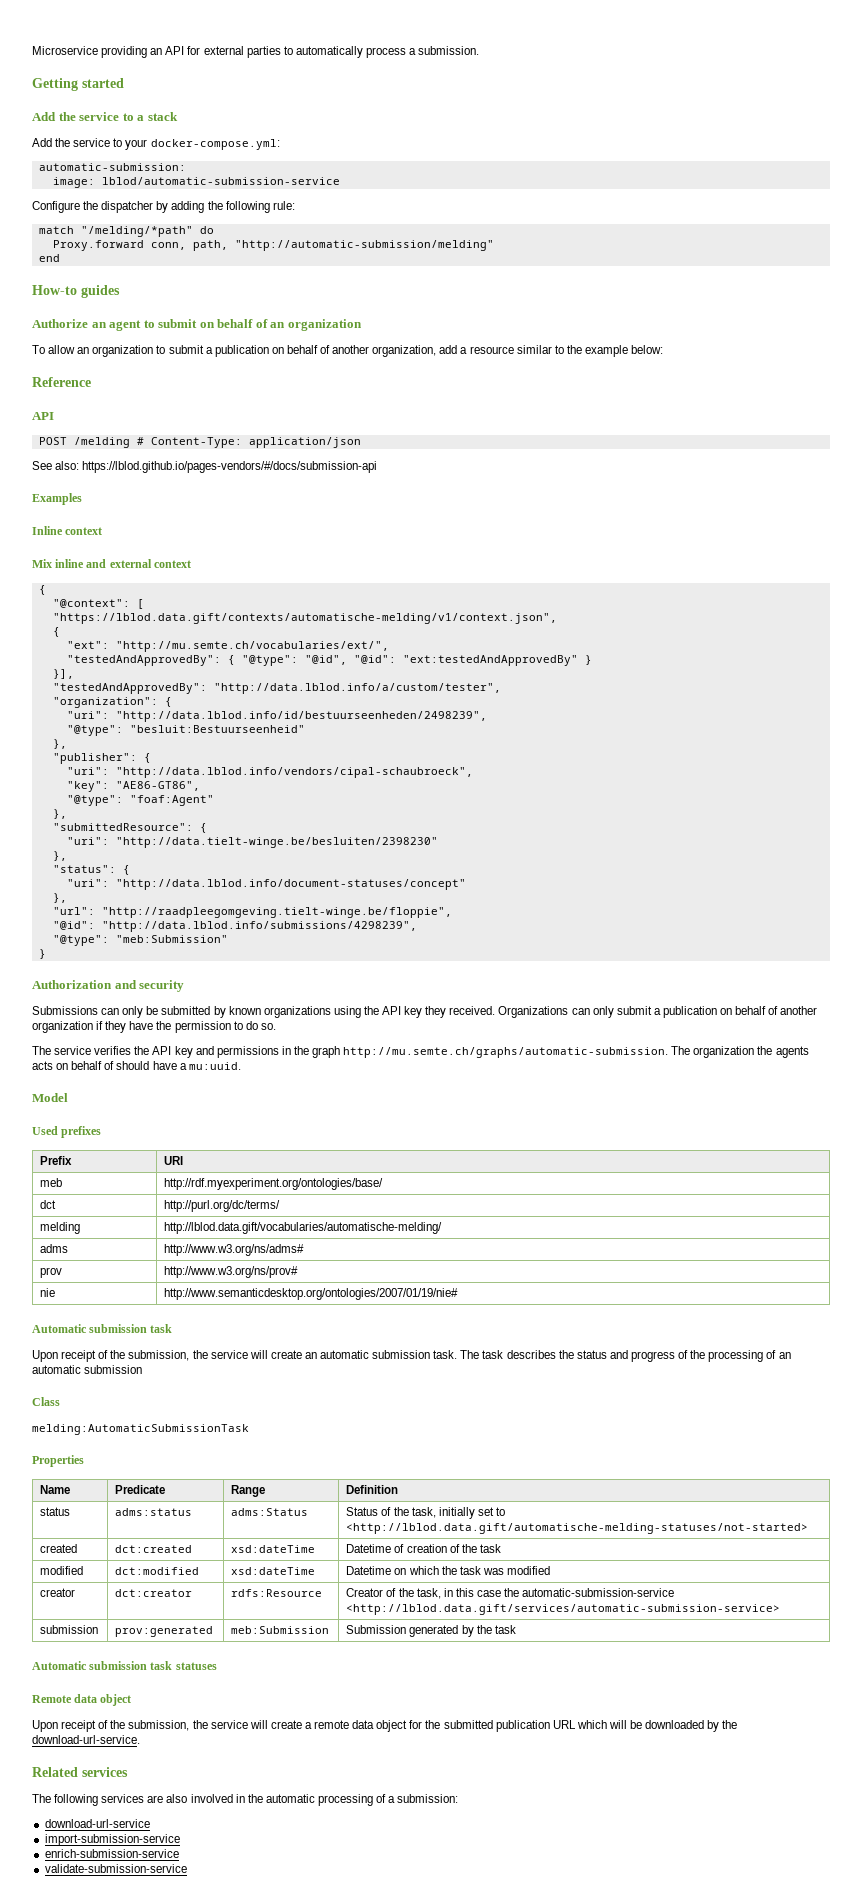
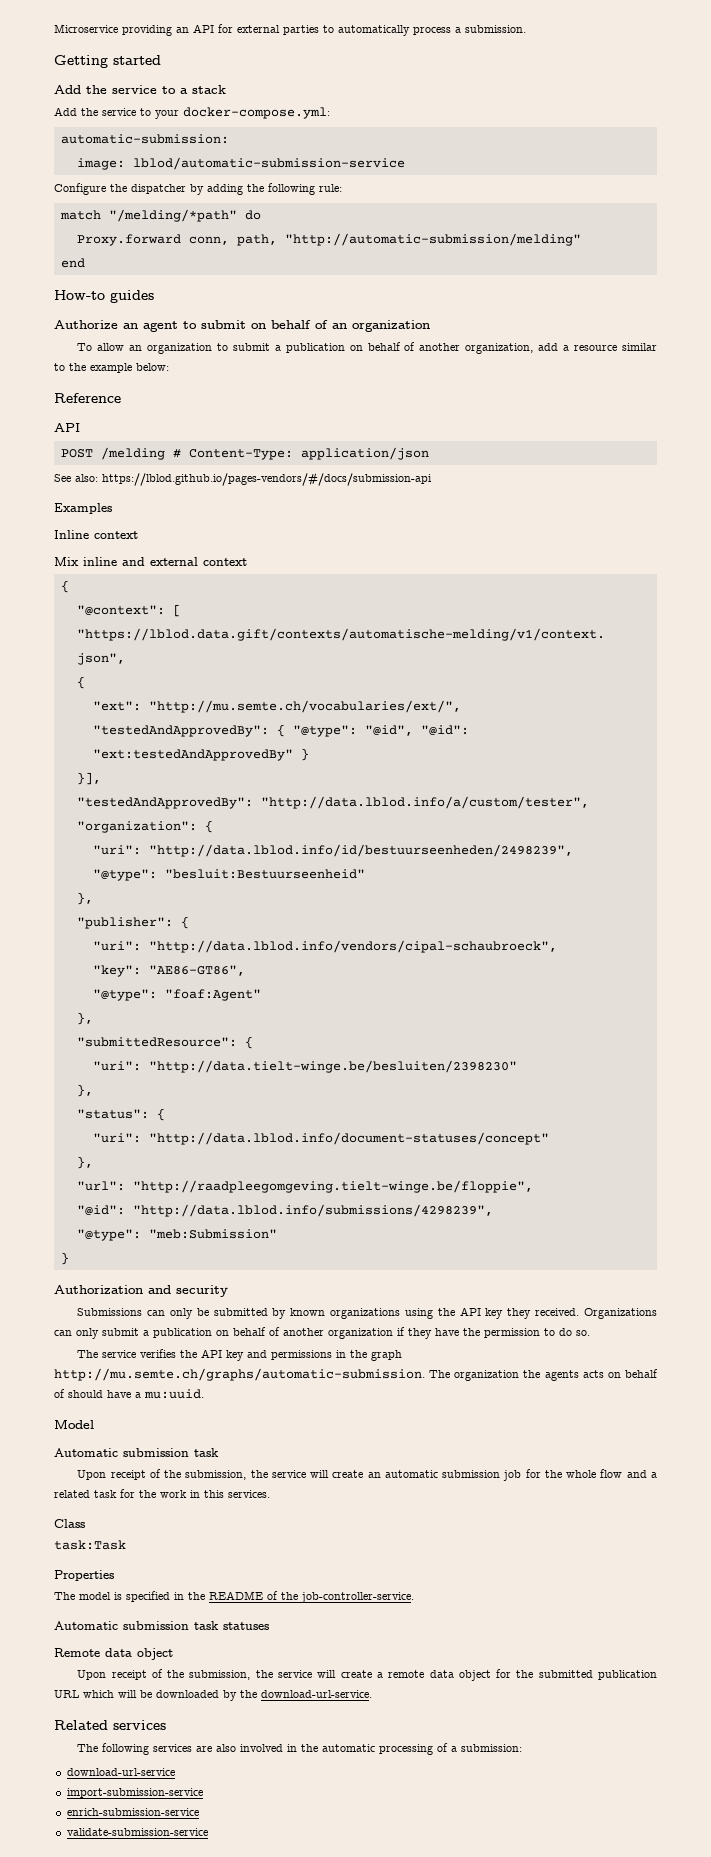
[32,1126,102,1138] [40,1156,73,1165] [164,1156,184,1165] [40,1178,63,1187] [164,1178,384,1190] [40,1200,57,1209] [164,1200,281,1212] [40,1222,81,1234] [164,1222,443,1234] [40,1244,69,1253] [164,1244,305,1256] [40,1267,63,1278] [164,1266,299,1278] [40,1288,56,1297] [164,1288,459,1300] // Used prefixes // Prefix | URI // meb | http://rdf.myexperiment.org/ontologies/base/ // dct | http://purl.org/dc/terms/ // melding | http://lblod.data.gift/vocabularies/automatische-melding/ // adms | http://www.w3.org/ns/adms# // prov | http://www.w3.org/ns/prov# // nie | http://www.semanticdesktop.org/ontologies/2007/01/19/nie# -> (94, 1424) none
[433,1350,791,1362] [32,1365,143,1374] task. The task describes the status and progress of the processing of an automatic submission -> [503,1469,658,1481] [54,1489,270,1498] job for the whole flow and a related task for the work in this services.
[32,1424,249,1435] melding:AutomaticSubmissionTask -> [54,1540,126,1550] task:Task
[40,1485,71,1494] [115,1485,166,1494] [231,1485,266,1497] [346,1485,399,1494] [40,1507,71,1516] [115,1508,193,1516] [231,1508,309,1516] [346,1507,505,1519] [346,1523,809,1534] [40,1544,78,1553] [115,1545,193,1553] [231,1545,316,1553] [346,1544,501,1553] [40,1566,84,1575] [115,1567,200,1575] [231,1567,316,1575] [346,1566,550,1575] [40,1588,76,1597] [115,1589,193,1597] [231,1589,323,1597] [346,1588,675,1599] [346,1604,781,1615] [40,1625,99,1634] [115,1626,214,1637] [231,1626,330,1634] [346,1625,516,1637] // Name | Predicate | Range | Definition // status | adms:status | adms:Status | Status of the task, initially set to <http://lblod.data.gift/automatische-melding-statuses/not-started> // created | dct:created | xsd:dateTime | Datetime of creation of the task // modified | dct:modified | xsd:dateTime | Datetime on which the task was modified // creator | dct:creator | rdfs:Resource | Creator of the task, in this case the automatic-submission-service <http://lblod.data.gift/services/automatic-submission-service> // submission | prov:generated | meb:Submission | Submission generated by the task -> [54,1591,414,1603] // The model is specified in the README of the job-controller-service.

